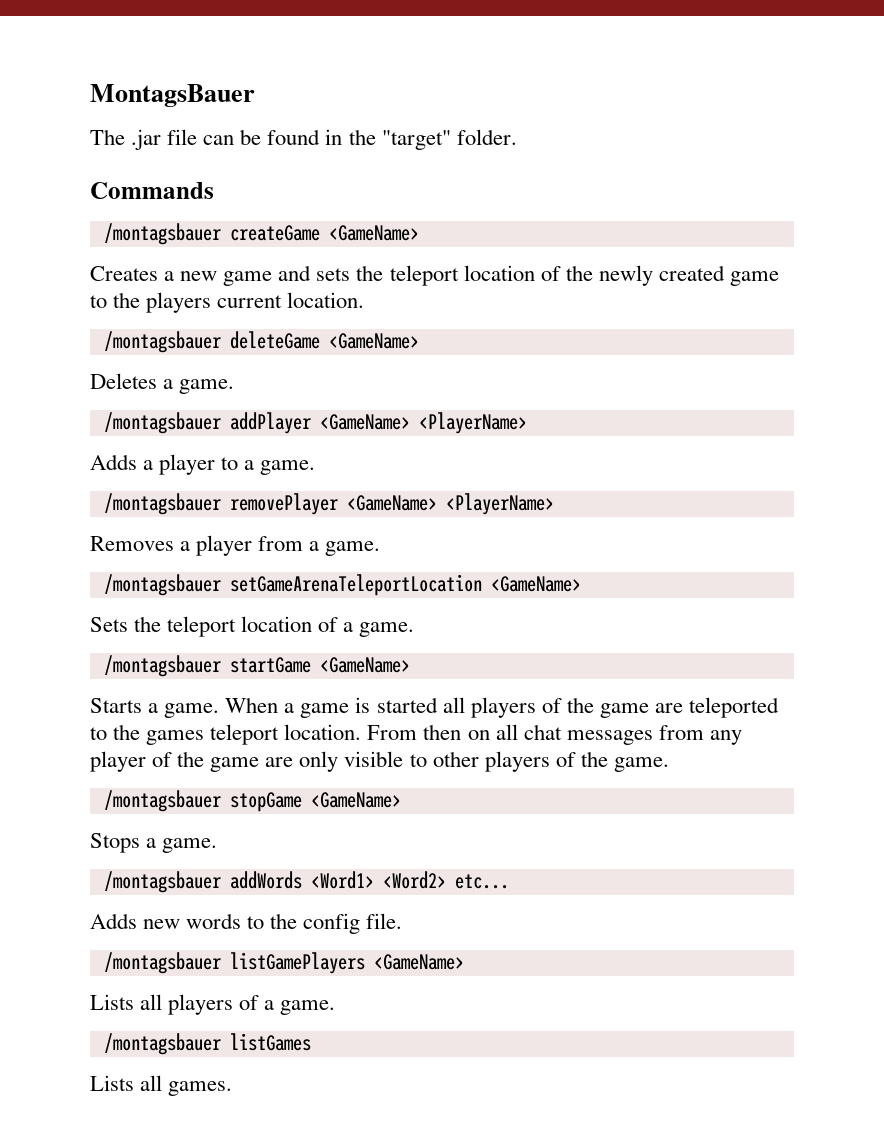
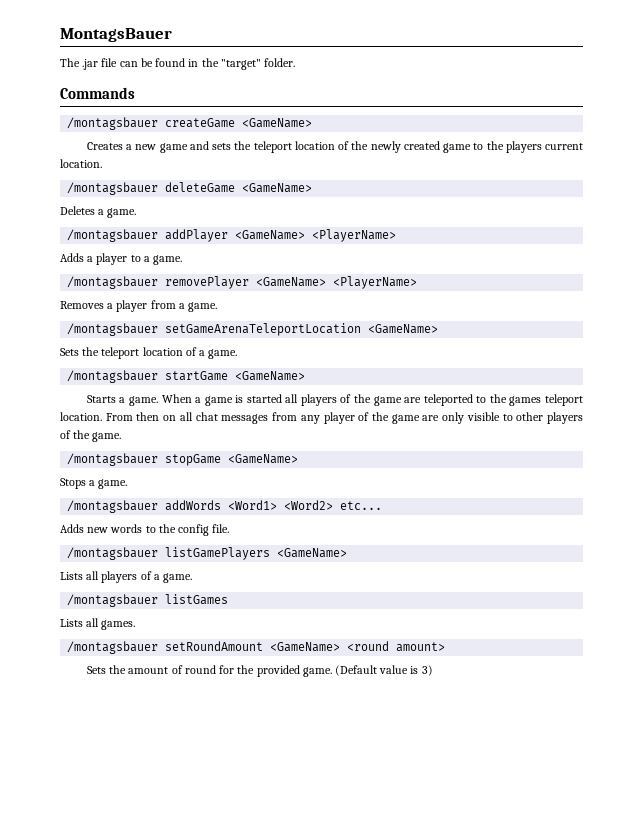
(233, 1088) none -> [67,641,446,654] [86,665,433,677] // /montagsbauer setRoundAmount <GameName> <round amount> // Sets the amount of round for the provided game. (Default value is 3)

